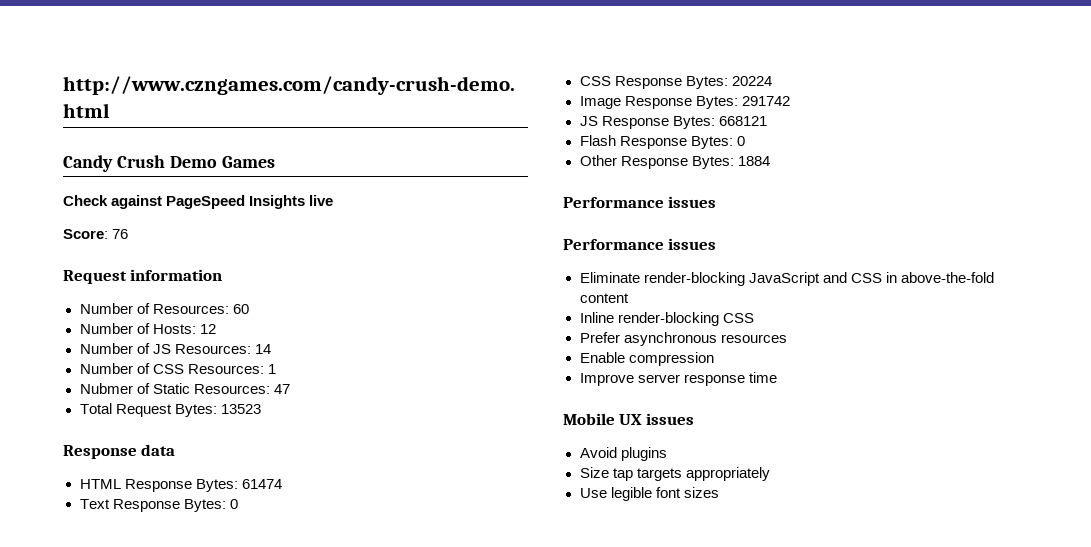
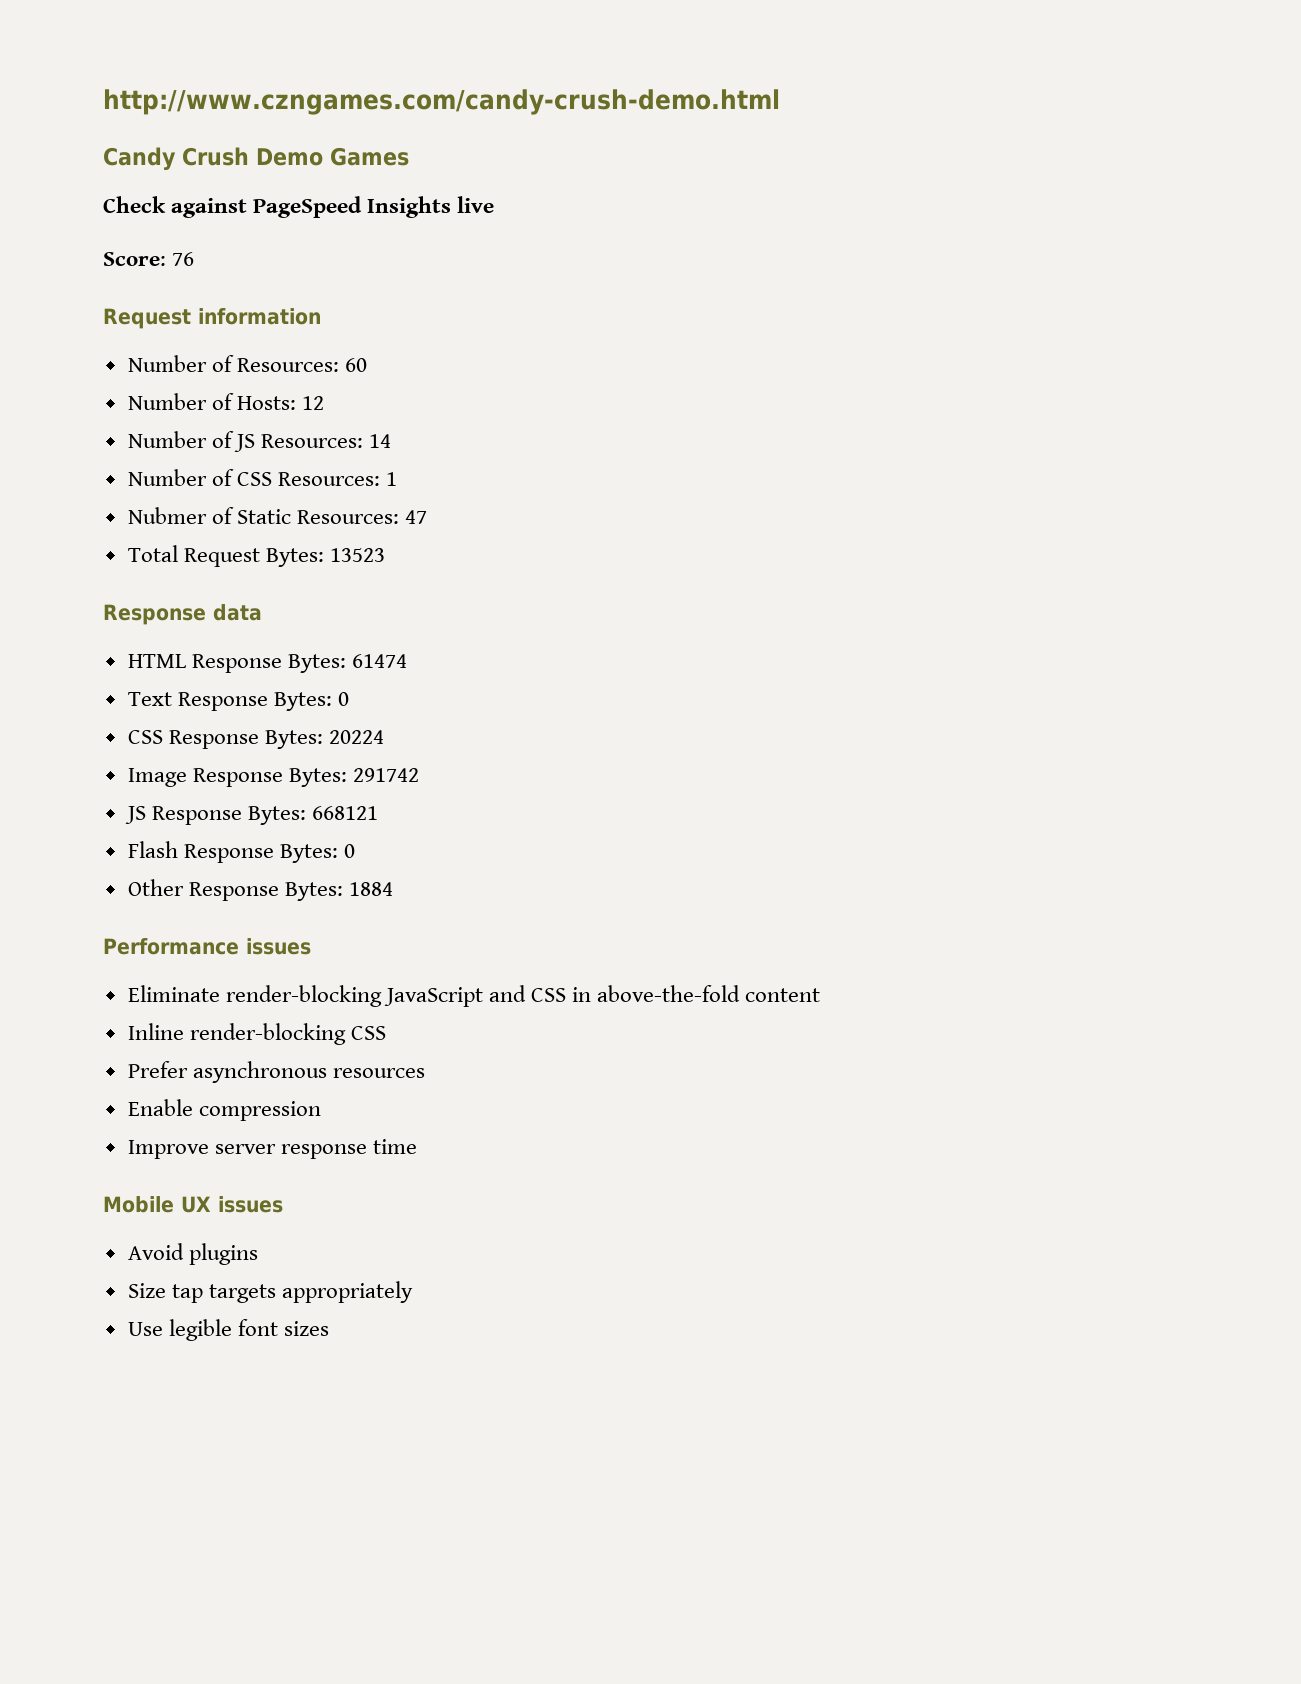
[563,238,717,250] // Performance issues -> (311, 946) none

